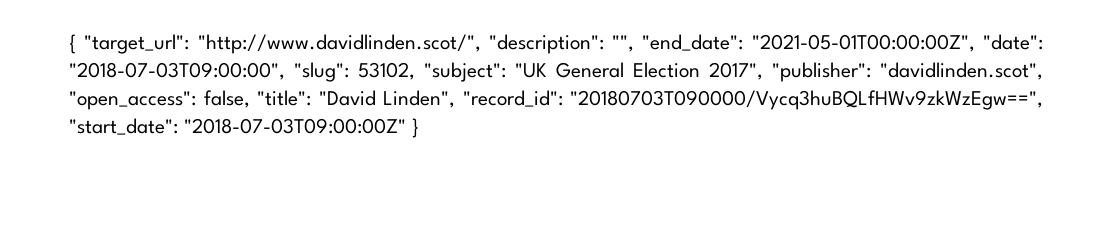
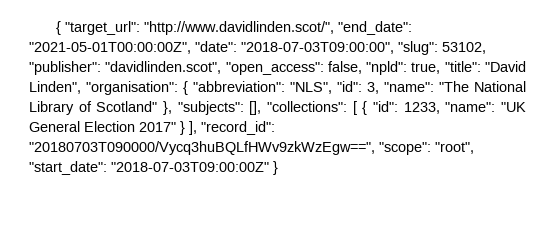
[488,34,635,54] "description": "", -> (334, 28) none
[424,62,763,82] "subject": "UK General Election 2017", -> (486, 48) none
(250, 99) none -> [366,61,441,75] "npld": true,
[462,90,1043,110] "record_id": "20180703T090000/Vycq3huBQLfHWv9zkWzEgw==", -> [86,81,526,95] [29,101,526,115] [29,121,275,135] [29,141,474,155] "organisation": { "abbreviation": "NLS", "id": 3, "name": "The National Library of Scotland" }, "subjects": [], "collections": [ { "id": 1233, "name": "UK General Election 2017" } ], "record_id": "20180703T090000/Vycq3huBQLfHWv9zkWzEgw==", "scope": "root",

